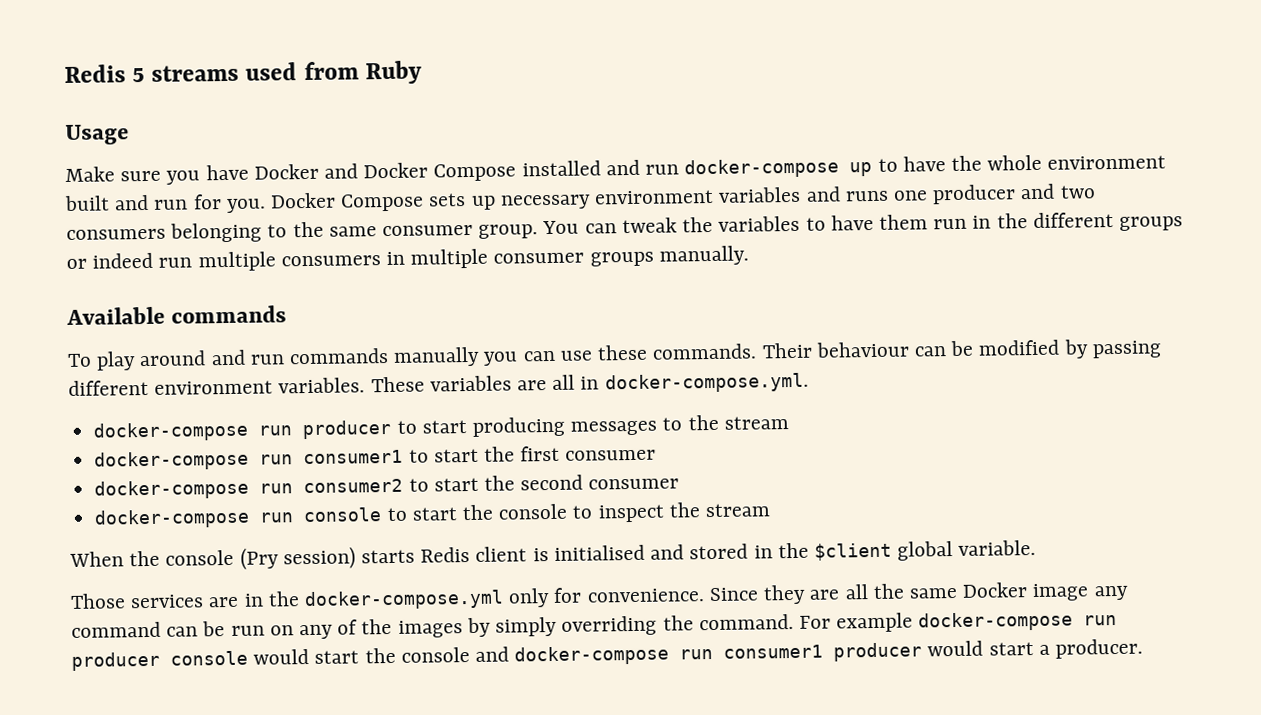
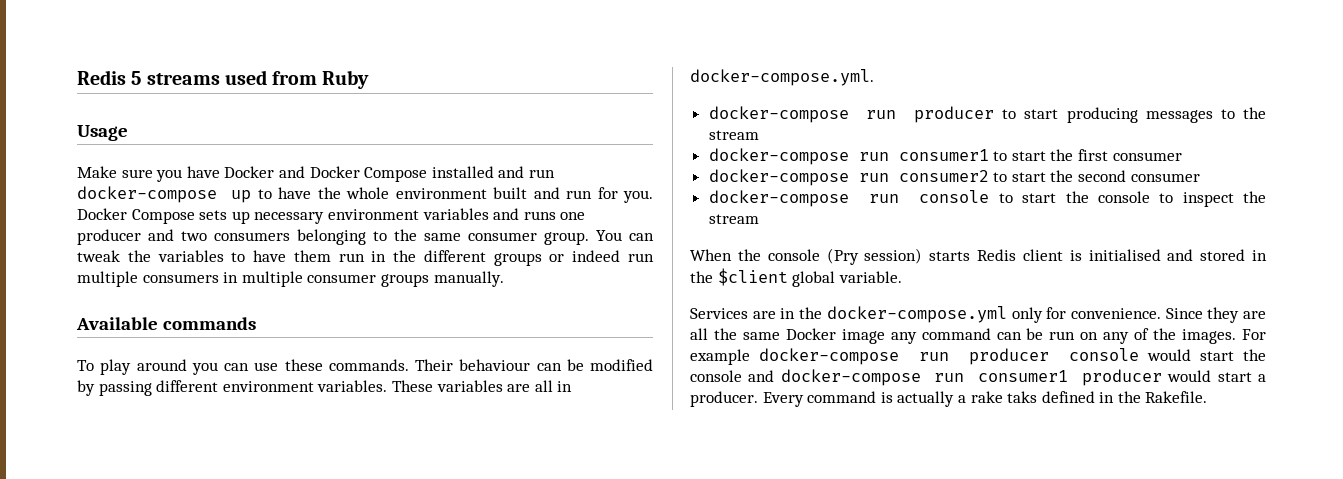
[210,346,481,367] and run commands manually -> (187, 365) none
[70,593,205,609] Those services -> [690,308,748,319] Services
[397,614,794,638] images by simply overriding the command. -> [1182,329,1237,344] images.
(1144, 648) none -> [762,391,1208,407] Every command is actually a rake taks defined in the Rakefile.

